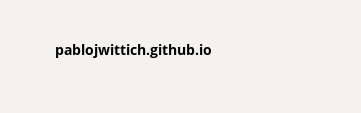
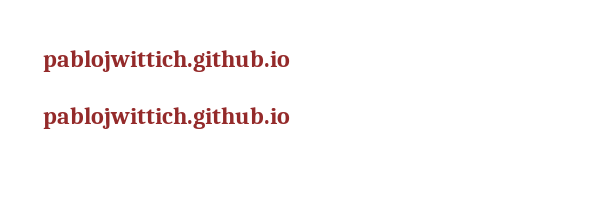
[55,44,212,58] pablojwittich.github.io -> [43,50,290,72] [43,107,290,129] pablojwittich.github.io // pablojwittich.github.io

